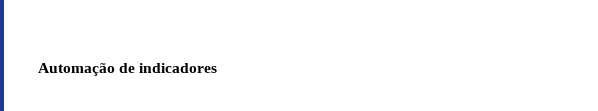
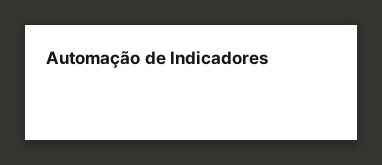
[139,63,218,73] indicadores -> [170,50,269,65] Indicadores

